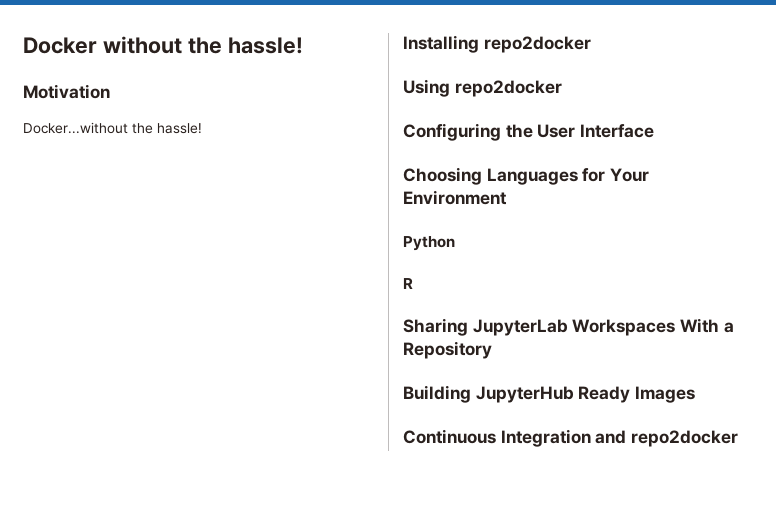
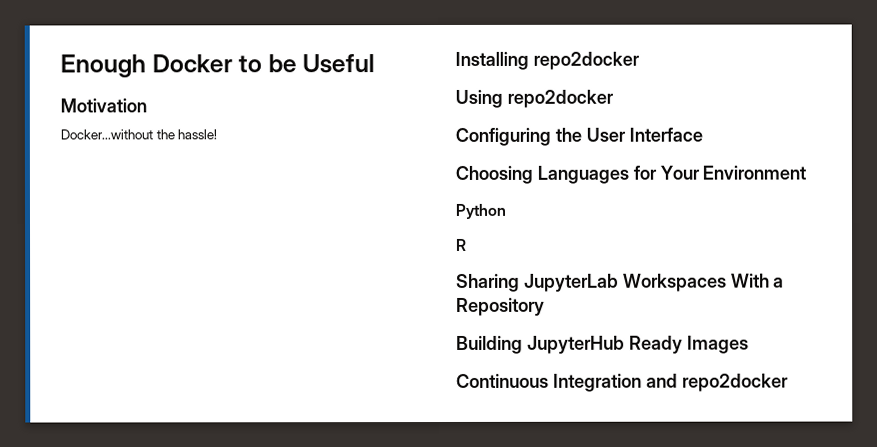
[23,36,303,54] Docker without the hassle! -> [60,54,376,78] Enough Docker to be Useful

